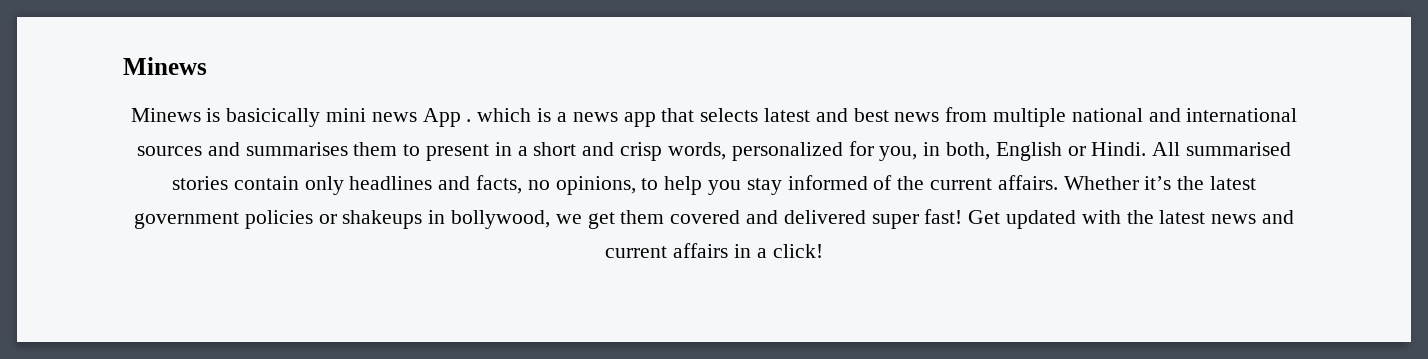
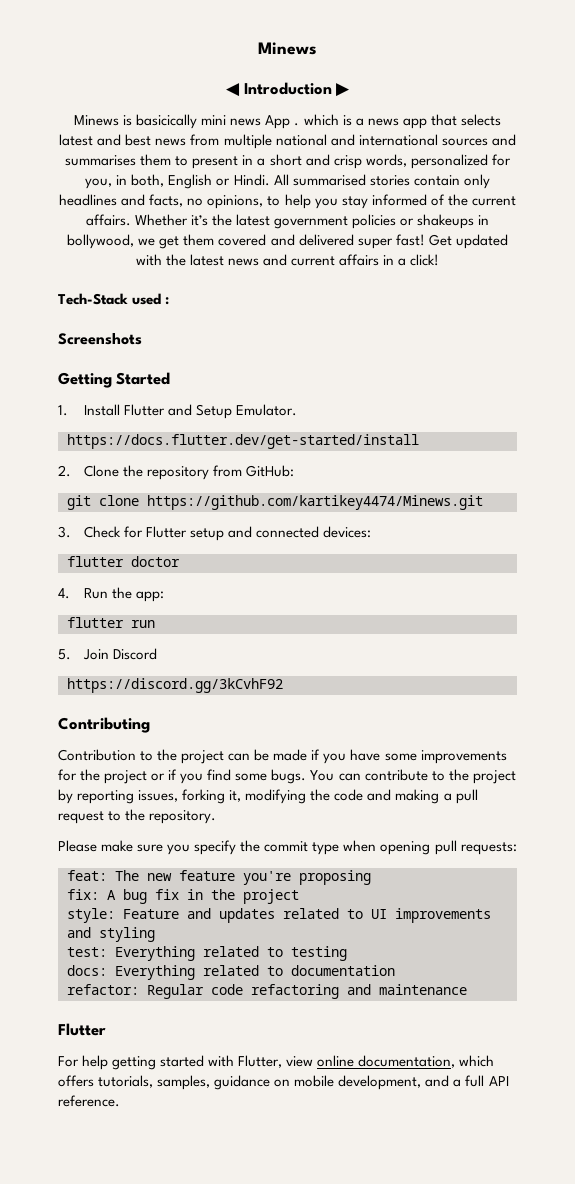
[123,57,207,75] Minews -> [258,42,317,55] [226,82,350,97] Minews // ◀ Introduction ▶
(823, 251) none -> [58,293,170,305] [58,333,142,345] [58,372,171,388] [58,404,297,419] [67,434,419,449] [58,465,294,480] [67,495,483,510] [58,526,372,541] [67,556,180,567] [58,587,164,602] [67,617,155,628] [58,648,157,660] [67,678,283,693] [58,717,150,733] [58,749,507,764] [58,769,516,784] [58,789,478,804] [58,809,217,824] [58,840,517,855] [67,870,371,885] [67,889,299,904] [67,908,491,923] [67,927,155,942] [67,946,347,961] [67,965,395,980] [67,984,467,999] [58,1023,106,1036] [58,1055,495,1070] [58,1075,509,1090] [58,1095,120,1107] // Tech-Stack used : // Screenshots // Getting Started // 1. Install Flutter and Setup Emulator. // https://docs.flutter.dev/get-started/install // 2. Clone the repository from GitHub: // git clone https://github.com/kartikey4474/Minews.git // 3. Check for Flutter setup and connected devices: // flutter doctor // 4. Run the app: // flutter run // 5. Join Discord // https://discord.gg/3kCvhF92 // Contributing // Contribution to the project can be made if you have some improvements for the project or if you find some bugs. You can contribute to the project by reporting issues, forking it, modifying the code and making a pull request to the repository. // Please make sure you specify the commit type when opening pull requests: // feat: The new feature you're proposing // fix: A bug fix in the project // style: Feature and updates related to UI improvements and styling // test: Everything related to testing // docs: Everything related to documentation // refactor: Regular code refactoring and maintenance // Flutter // For help getting started with Flutter, view online documentation, which offers tutorials, samples, guidance on mobile development, and a full API reference.

